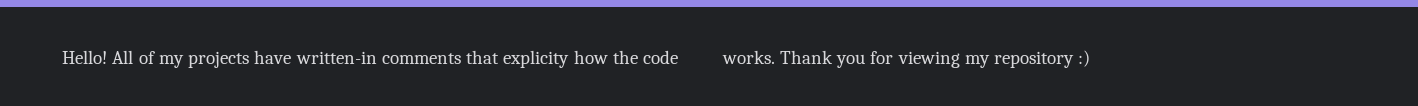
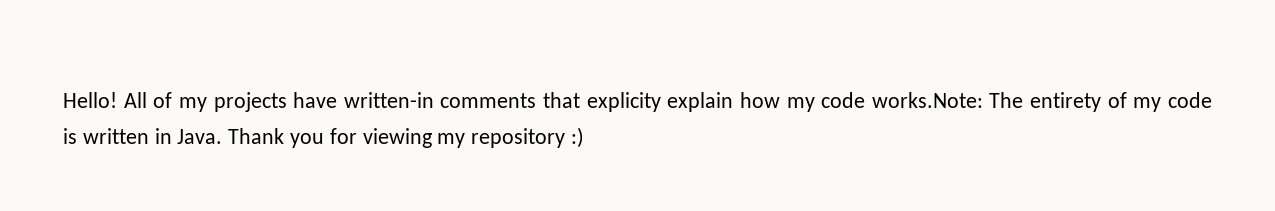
[573,50,775,64] how the code works. -> [667,92,1212,112] [63,128,223,144] explain how my code works.Note: The entirety of my code is written in Java.

